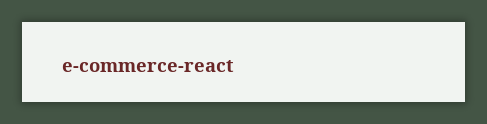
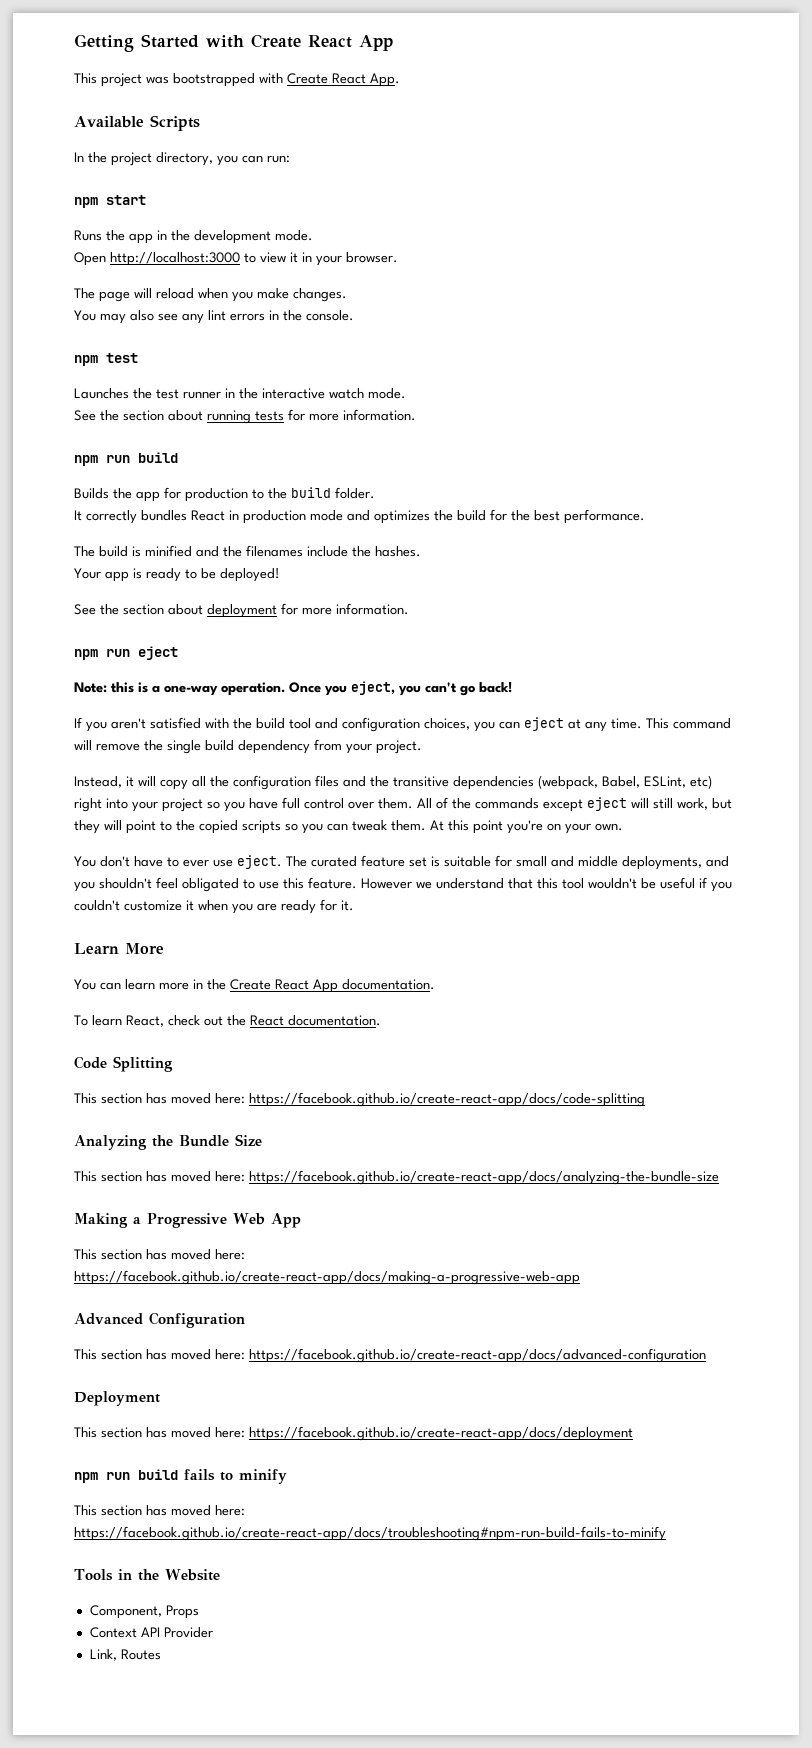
[62,60,234,72] e-commerce-react -> [74,34,393,52] [74,73,400,87] [74,115,200,131] [74,152,290,166] [74,195,146,208] [74,230,313,244] [74,252,398,266] [74,288,347,302] [74,310,354,324] [74,353,138,366] [74,388,406,399] [74,409,416,424] [74,452,178,466] [74,487,375,502] [74,509,645,524] [74,545,421,557] [74,568,280,582] [74,603,409,618] [74,646,178,660] [74,681,512,696] [74,717,731,732] [74,739,422,754] [74,775,712,790] [74,797,732,812] [74,820,623,834] [74,855,729,870] [74,877,732,892] [74,899,354,914] [74,943,164,954] [74,979,435,993] [74,1015,381,1027] [74,1056,173,1072] [74,1092,645,1107] [74,1134,262,1150] [74,1170,719,1185] [74,1213,301,1228] [74,1249,245,1260] [74,1270,580,1285] [74,1312,245,1328] [74,1348,706,1363] [74,1391,160,1406] [74,1426,633,1441] [74,1469,287,1484] [74,1505,245,1516] [74,1526,666,1541] [74,1569,220,1581] [89,1605,199,1619] [89,1627,213,1638] [89,1649,161,1661] Getting Started with Create React App // This project was bootstrapped with Create React App. // Available Scripts // In the project directory, you can run: // npm start // Runs the app in the development mode. // Open http://localhost:3000 to view it in your browser. // The page will reload when you make changes. // You may also see any lint errors in the console. // npm test // Launches the test runner in the interactive watch mode. // See the section about running tests for more information. // npm run build // Builds the app for production to the build folder. // It correctly bundles React in production mode and optimizes the build for the best performance. // The build is minified and the filenames include the hashes. // Your app is ready to be deployed! // See the section about deployment for more information. // npm run eject // Note: this is a one-way operation. Once you eject, you can't go back! // If you aren't satisfied with the build tool and configuration choices, you can eject at any time. This command will remove the single build dependency from your project. // Instead, it will copy all the configuration files and the transitive dependencies (webpack, Babel, ESLint, etc) right into your project so you have full control over them. All of the commands except eject will still work, but they will point to the copied scripts so you can tweak them. At this point you're on your own. // You don't have to ever use eject. The curated feature set is suitable for small and middle deployments, and you shouldn't feel obligated to use this feature. However we understand that this tool wouldn't be useful if you couldn't customize it when you are ready for it. // Learn More // You can learn more in the Create React App documentation. // To learn React, check out the React documentation. // Code Splitting // This section has moved here: https://facebook.github.io/create-react-app/docs/code-splitting // Analyzing the Bundle Size // This section has moved here: https://facebook.github.io/create-react-app/docs/analyzing-the-bundle-size // Making a Progressive Web App // This section has moved here: https://facebook.github.io/create-react-app/docs/making-a-progressive-web-app // Advanced Configuration // This section has moved here: https://facebook.github.io/create-react-app/docs/advanced-configuration // Deployment // This section has moved here: https://facebook.github.io/create-react-app/docs/deployment // npm run build fails to minify // This section has moved here: https://facebook.github.io/create-react-app/docs/troubleshooting#npm-run-build-fails-to-minify // Tools in the Website // Component, Props // Context API Provider // Link, Routes

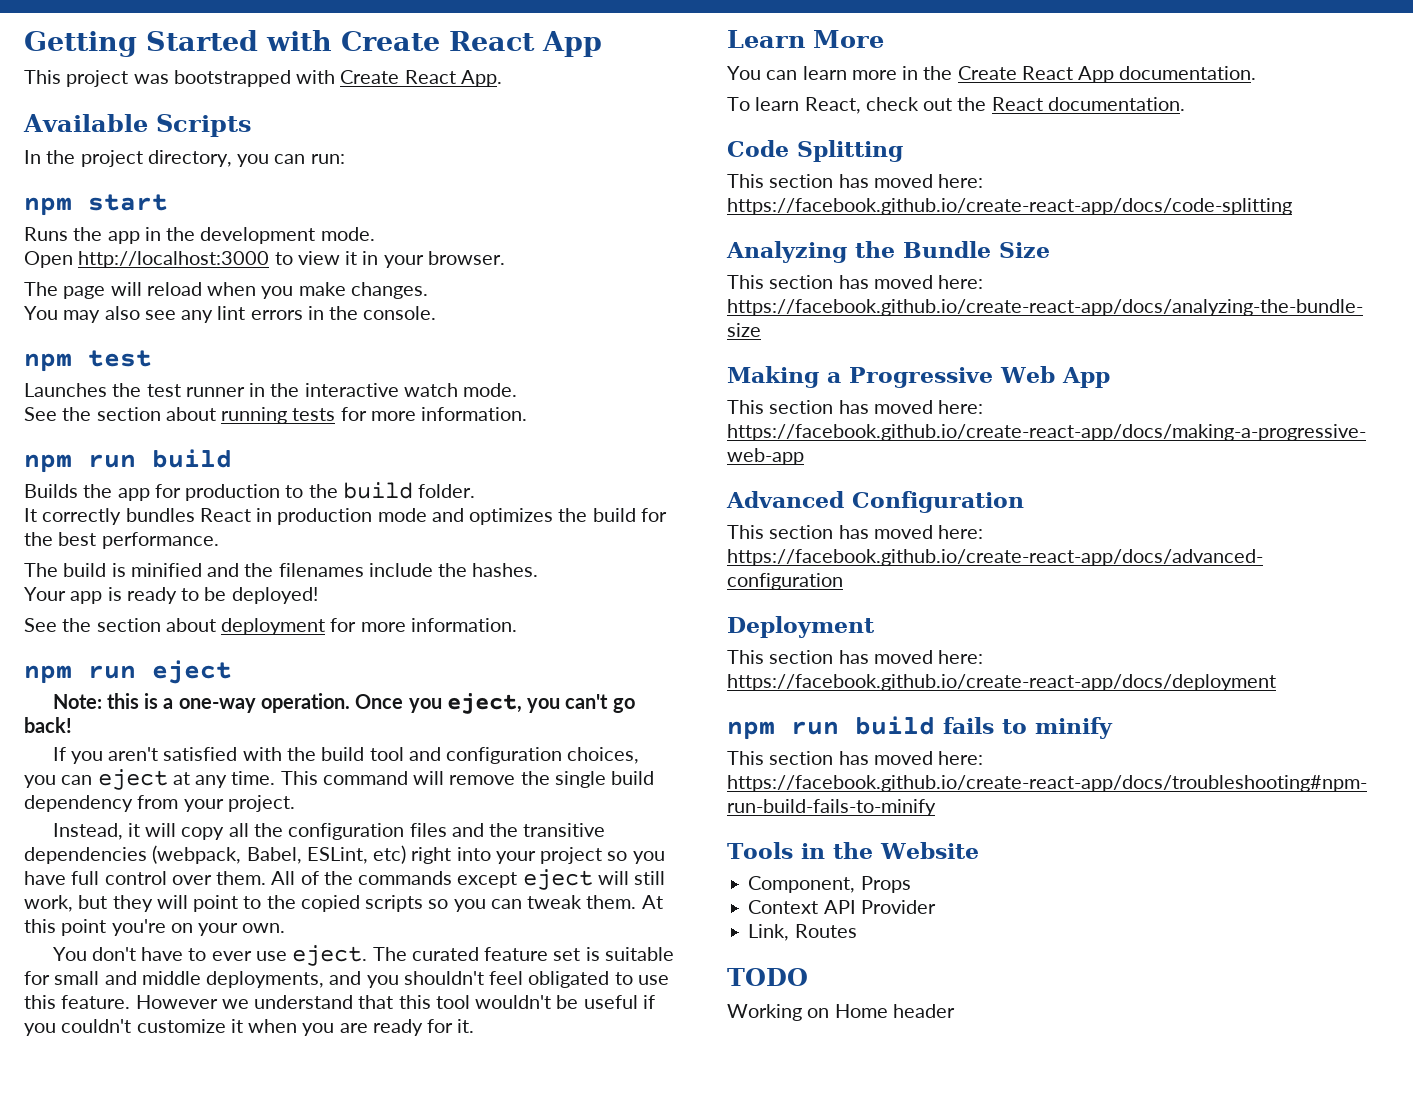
(161, 1654) none -> [727,968,808,986] [727,1004,955,1021] // TODO // Working on Home header

